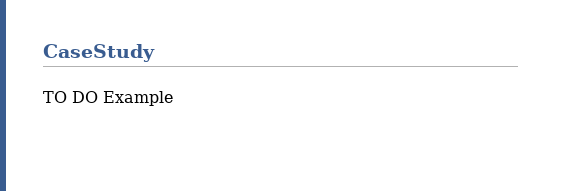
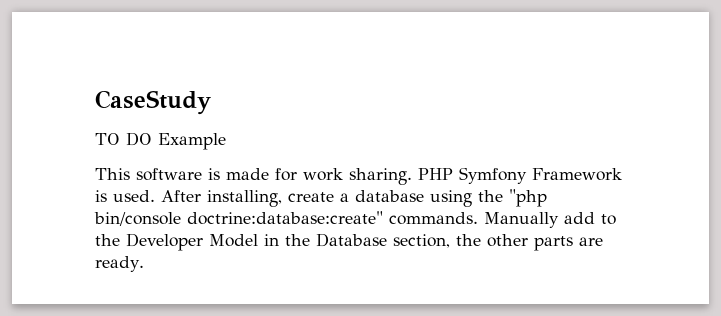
(173, 98) none -> [95,167,622,185] [95,189,547,207] [94,211,616,228] [95,233,603,251] [95,256,144,272] // This software is made for work sharing. PHP Symfony Framework is used. After installing, create a database using the "php bin/console doctrine:database:create" commands. Manually add to the Developer Model in the Database section, the other parts are ready.

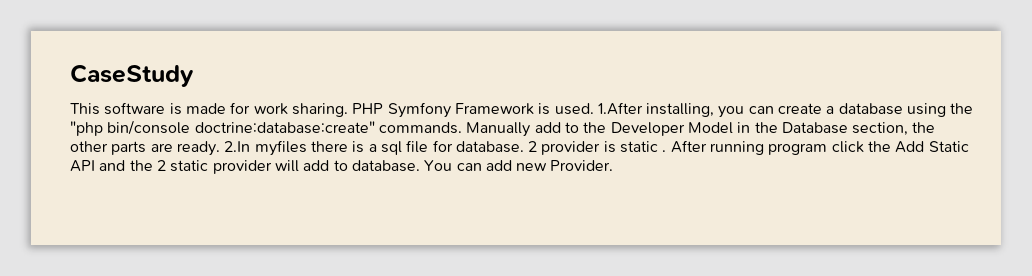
[95,132,226,150] // TO DO Example -> (194, 75) none
[161,190,282,207] After installing, -> [597,102,774,118] 1.After installing, you can
(144, 264) none -> [224,140,969,156] [70,160,614,174] 2.In myfiles there is a sql file for database. 2 provider is static . After running program click the Add Static API and the 2 static provider will add to database. You can add new Provider.

